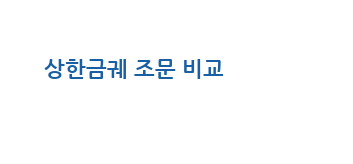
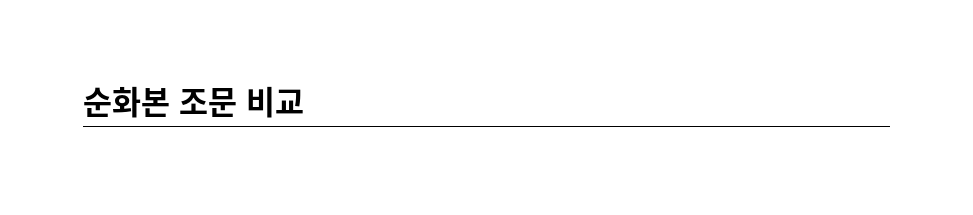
[44,59,128,79] 상한금궤 -> [83,86,170,118] 순화본

